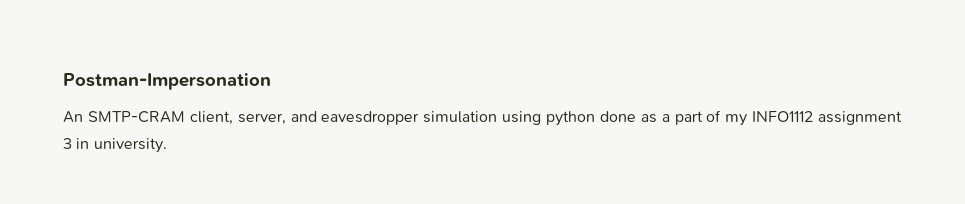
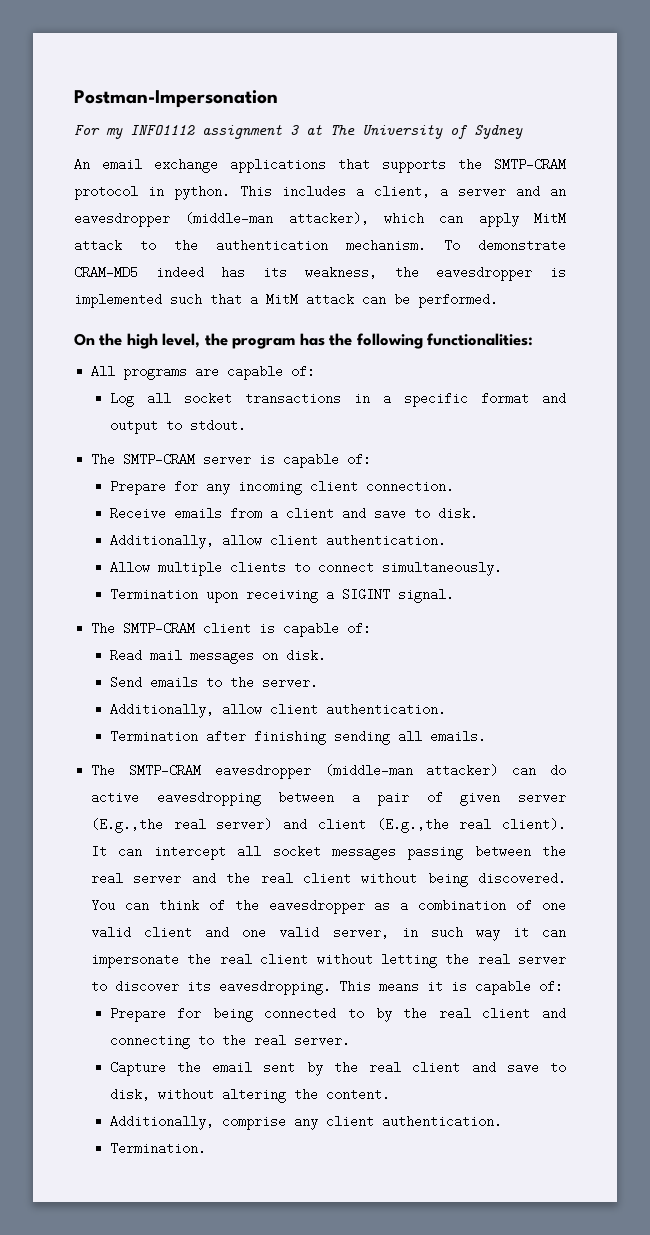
[63,110,902,126] [63,138,167,153] An SMTP-CRAM client, server, and eavesdropper simulation using python done as a part of my INFO1112 assignment 3 in university. -> [74,125,523,139] [74,158,566,173] [74,185,566,200] [74,212,566,227] [74,239,566,252] [74,266,566,281] [74,293,498,308] [74,333,534,349] [91,365,316,380] [109,392,567,407] [109,419,246,434] [91,453,372,468] [109,480,454,495] [109,507,478,520] [109,534,446,549] [109,561,502,576] [109,588,454,603] [91,622,372,637] [109,649,326,664] [109,676,318,689] [109,703,446,718] [109,730,486,745] [91,764,566,779] [91,791,566,806] [91,818,566,833] [91,845,566,860] [91,872,566,887] [91,899,566,914] [91,926,567,941] [91,953,566,968] [91,980,564,995] [109,1007,567,1022] [109,1034,350,1049] [109,1061,566,1076] [109,1088,390,1103] [109,1115,502,1130] [109,1142,206,1155] For my INFO1112 assignment 3 at The University of Sydney // An email exchange applications that supports the SMTP-CRAM protocol in python. This includes a client, a server and an eavesdropper (middle-man attacker), which can apply MitM attack to the authentication mechanism. To demonstrate CRAM-MD5 indeed has its weakness, the eavesdropper is implemented such that a MitM attack can be performed. // On the high level, the program has the following functionalities: // All programs are capable of: // Log all socket transactions in a specific format and output to stdout. // The SMTP-CRAM server is capable of: // Prepare for any incoming client connection. // Receive emails from a client and save to disk. // Additionally, allow client authentication. // Allow multiple clients to connect simultaneously. // Termination upon receiving a SIGINT signal. // The SMTP-CRAM client is capable of: // Read mail messages on disk. // Send emails to the server. // Additionally, allow client authentication. // Termination after finishing sending all emails. // The SMTP-CRAM eavesdropper (middle-man attacker) can do active eavesdropping between a pair of given server (E.g.,the real server) and client (E.g.,the real client). It can intercept all socket messages passing between the real server and the real client without being discovered. You can think of the eavesdropper as a combination of one valid client and one valid server, in such way it can impersonate the real client without letting the real server to discover its eavesdropping. This means it is capable of: // Prepare for being connected to by the real client and connecting to the real server. // Capture the email sent by the real client and save to disk, without altering the content. // Additionally, comprise any client authentication. // Termination.

